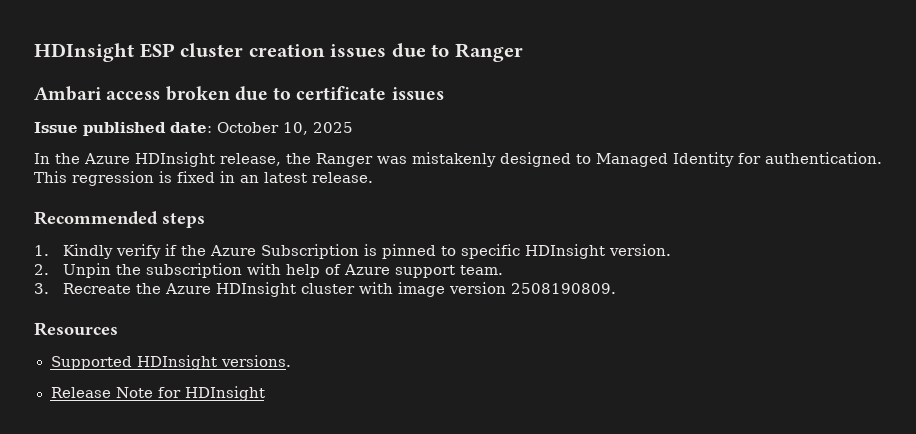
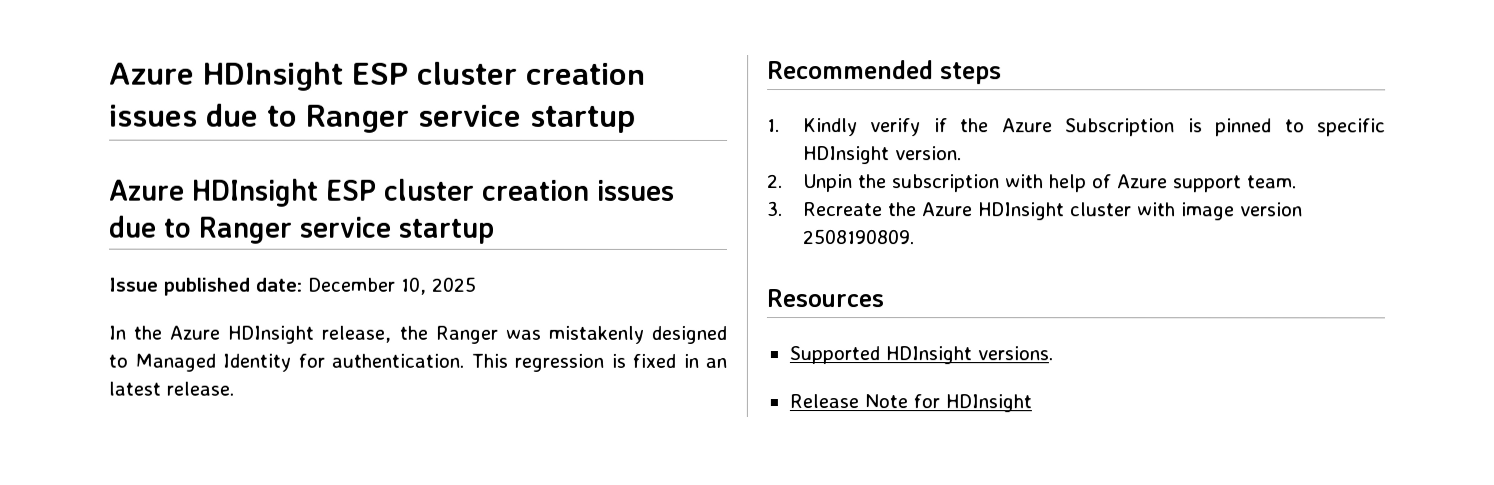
[34,43,523,62] [34,86,444,101] HDInsight ESP cluster creation issues due to Ranger // Ambari access broken due to certificate issues -> [109,61,646,91] [109,103,636,133] [109,178,675,207] [109,215,495,244] Azure HDInsight ESP cluster creation issues due to Ranger service startup // Azure HDInsight ESP cluster creation issues due to Ranger service startup
[217,122,279,133] October -> [307,277,395,292] December

